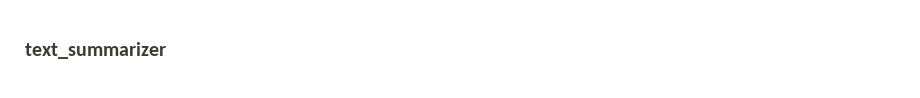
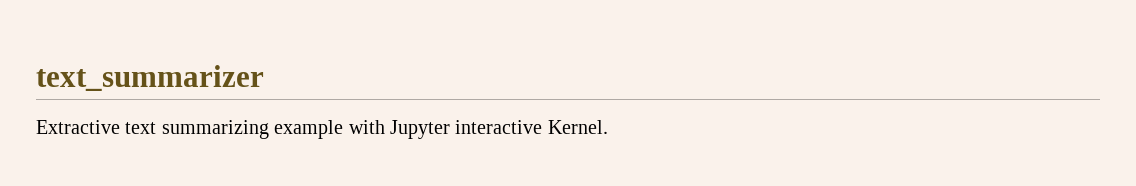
(166, 50) none -> [36,120,608,139] // Extractive text summarizing example with Jupyter interactive Kernel.

